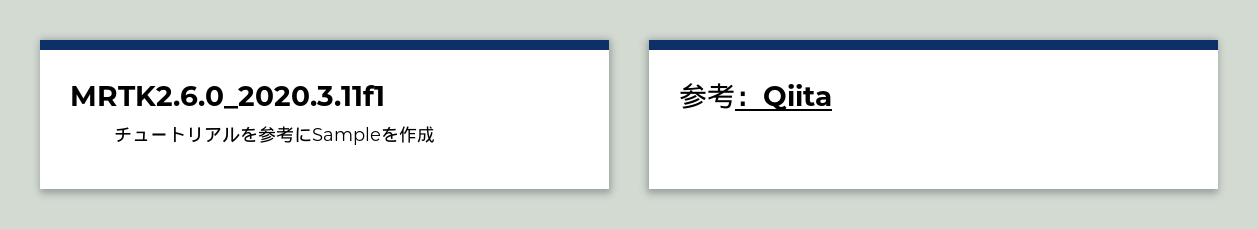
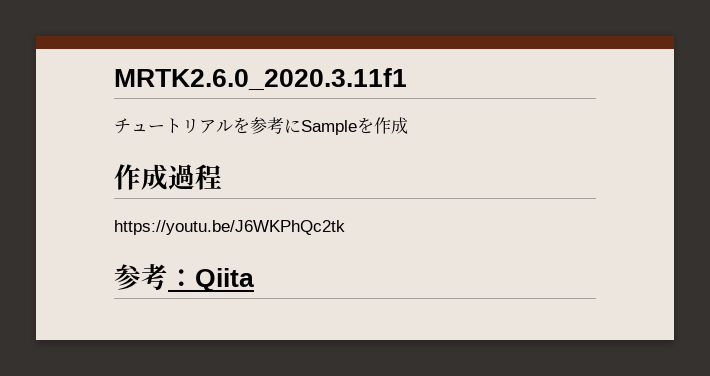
(436, 134) none -> [114,164,222,190] [114,220,345,235] // 作成過程 // https://youtu.be/J6WKPhQc2tk

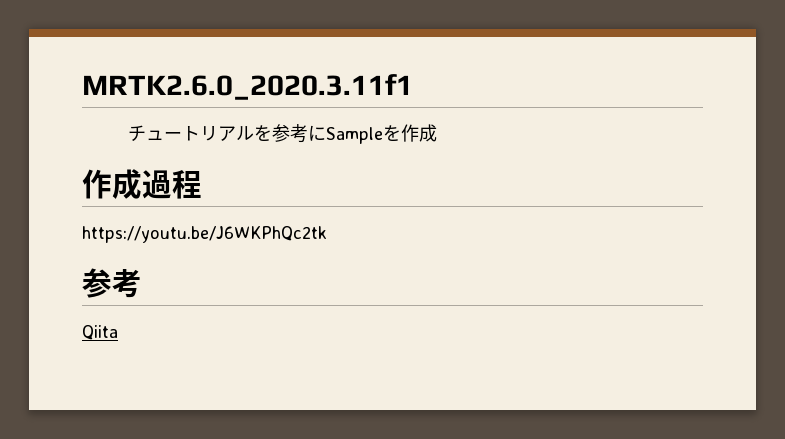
[168,269,195,287] ： -> (142, 283) //

